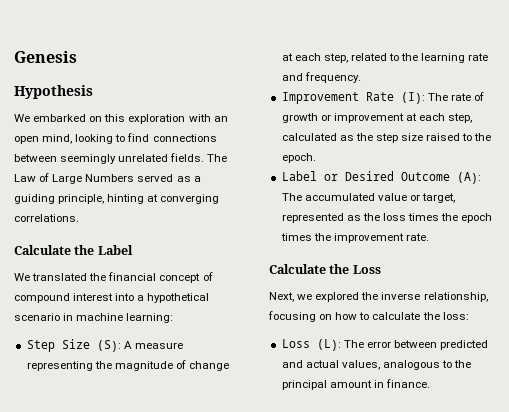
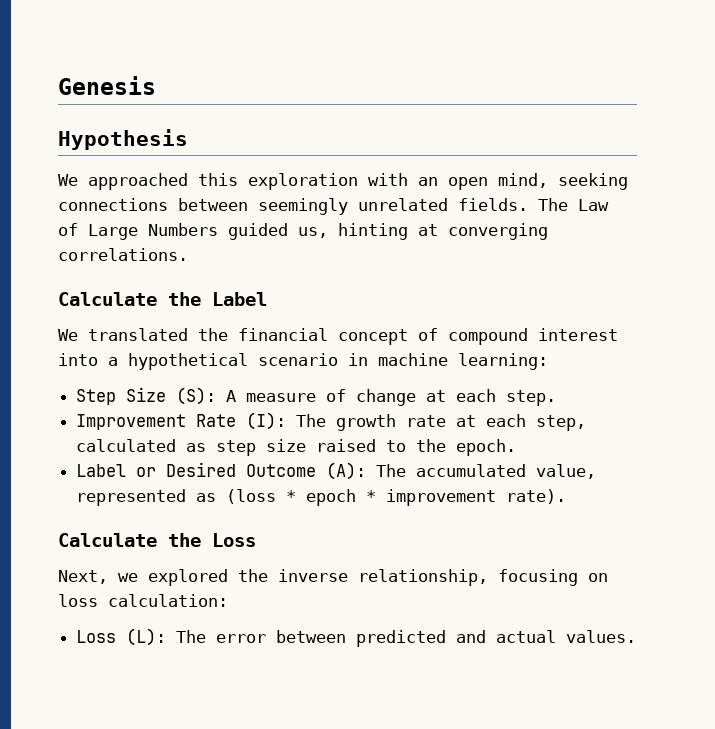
[33,114,103,122] embarked on -> [88,173,188,190] approached
[75,133,150,144] looking to find -> [558,173,628,190] seeking
[137,174,201,182] [14,194,105,204] served as a guiding principle, -> [228,223,328,240] guided us,
[26,361,173,371] representing the magnitude -> (317, 397) none
[323,53,489,63] [281,72,361,83] step, related to the learning rate and frequency. -> [506,390,557,406] step.
[450,92,484,101] [281,113,404,123] rate of growth or improvement -> [336,414,447,431] growth rate
[355,133,373,141] the -> (207, 447) none
[377,193,456,203] [281,213,493,223] [280,233,429,243] value or target, represented as the loss times the epoch times the improvement rate. -> [536,464,597,479] [76,489,567,506] value, represented as (loss * epoch * improvement rate).
[335,312,469,320] how to calculate the loss: -> [58,594,228,607] loss calculation:
[341,360,472,370] [281,379,430,390] values, analogous to the principal amount in finance. -> [566,630,637,643] values.

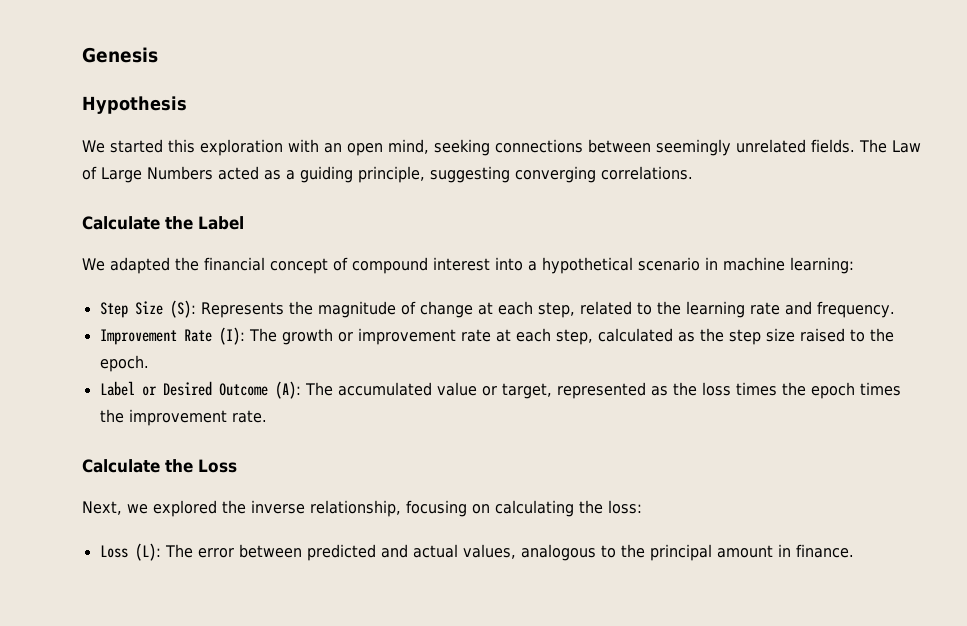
[88,173,188,190] approached -> [109,139,163,153] started
[228,223,438,240] guided us, hinting at -> [218,166,510,183] acted as a guiding principle, suggesting
[88,328,188,341] translated -> [109,257,170,274] adapted
[226,390,317,402] A measure -> [200,301,396,318] Represents the magnitude
[506,390,557,406] step. -> [537,301,895,318] step, related to the learning rate and frequency.
(397, 422) none -> [337,328,456,345] or improvement
(207, 447) none -> [699,328,724,342] the
[536,464,597,479] [76,489,567,506] value, represented as (loss * epoch * improvement rate). -> [436,382,901,399] [99,409,267,426] value or target, represented as the loss times the epoch times the improvement rate.
[58,594,228,607] loss calculation: -> [495,500,642,517] calculating the loss:
[566,630,637,643] values. -> [462,544,854,561] values, analogous to the principal amount in finance.

